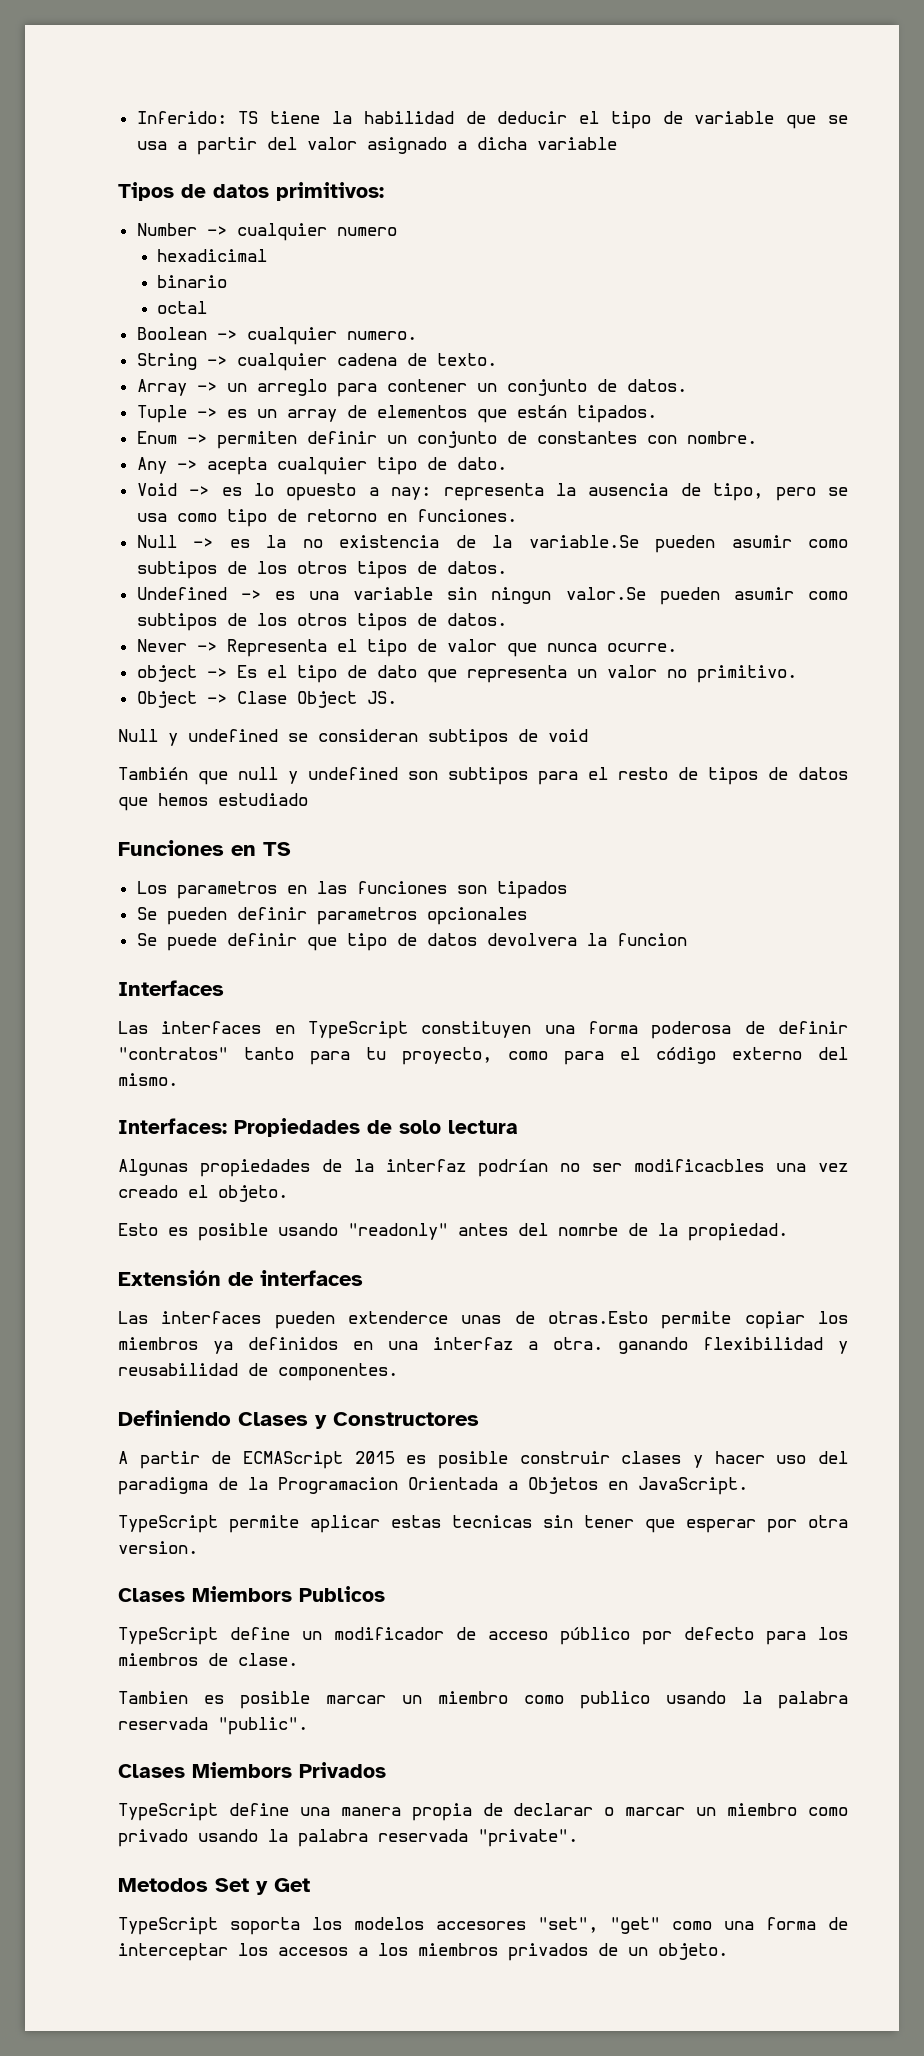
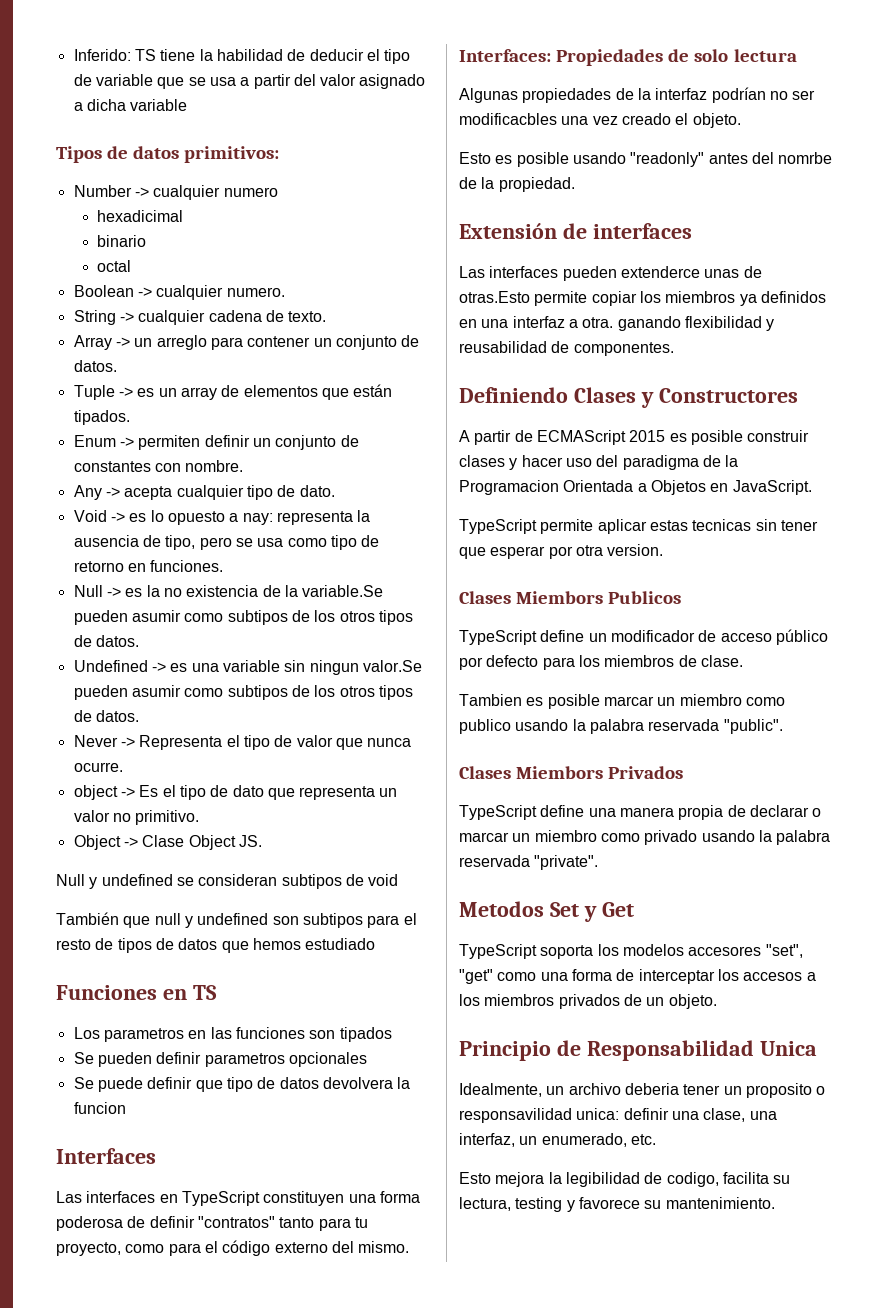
(728, 1951) none -> [459,1040,817,1061] [459,1083,826,1098] [459,1108,777,1123] [459,1133,656,1147] [459,1172,791,1187] [459,1197,775,1212] // Principio de Responsabilidad Unica // Idealmente, un archivo deberia tener un proposito o responsavilidad unica: definir una clase, una interfaz, un enumerado, etc. // Esto mejora la legibilidad de codigo, facilita su lectura, testing y favorece su mantenimiento.

